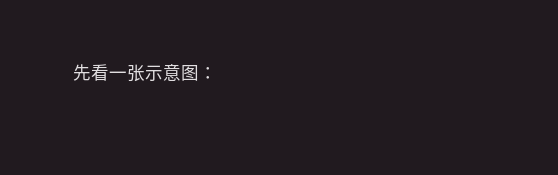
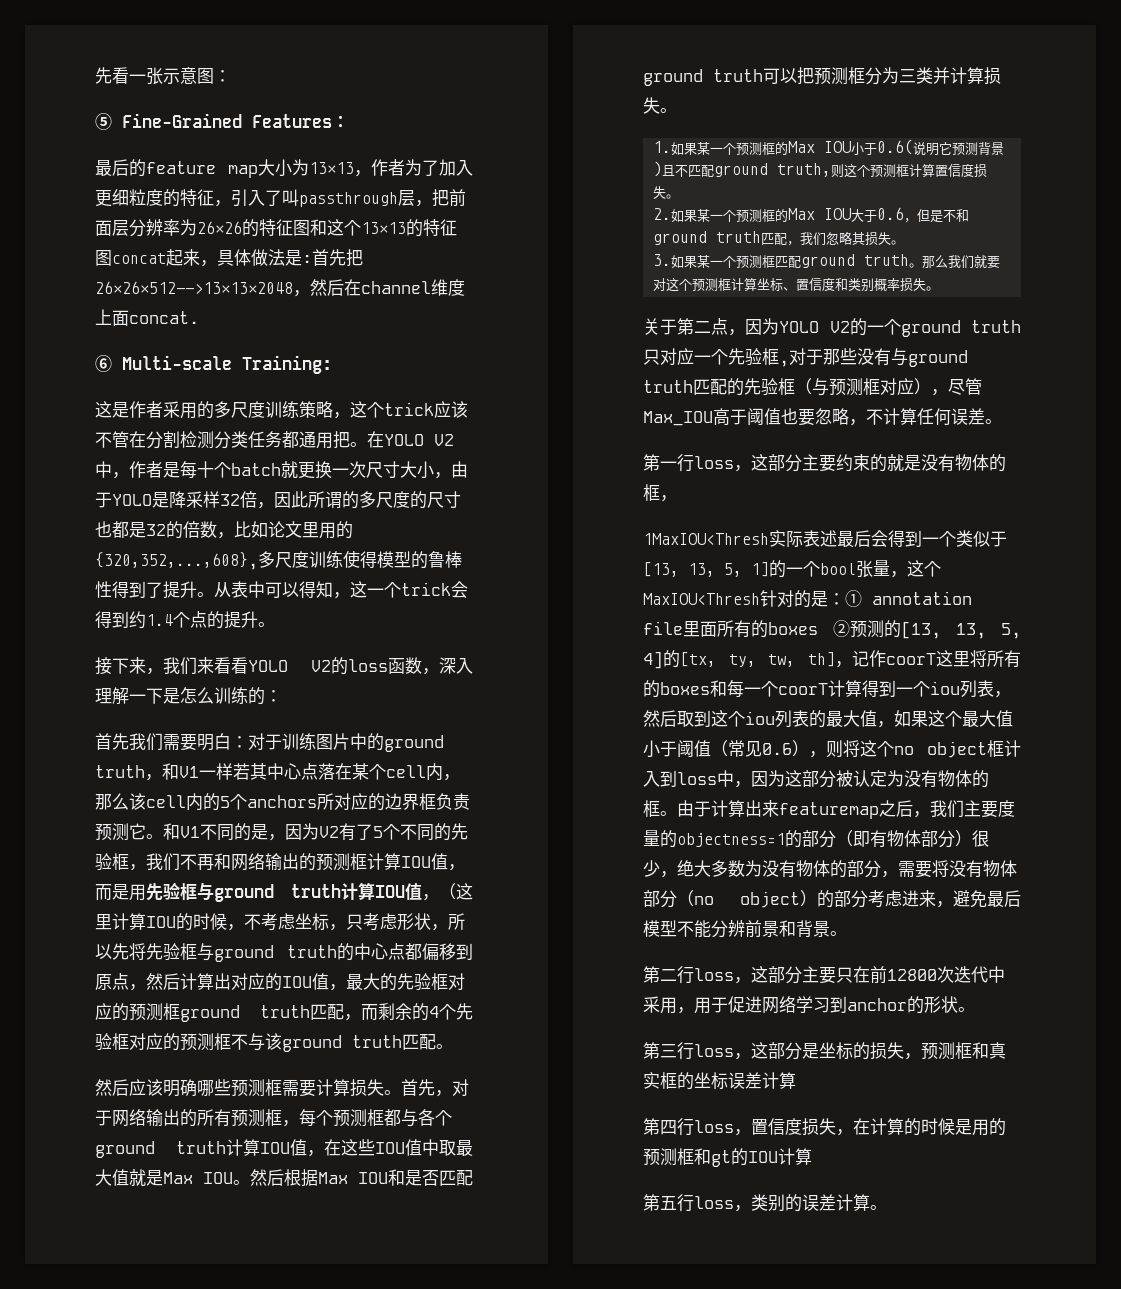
(217, 73) none -> [95,113,349,130] [95,159,473,178] [95,189,466,207] [95,219,457,237] [95,249,363,267] [95,279,465,297] [95,309,199,326] [95,355,332,374] [95,401,468,419] [95,431,454,449] [95,461,468,479] [95,491,461,509] [95,521,353,539] [95,550,462,570] [95,581,468,599] [95,611,275,629] [95,657,473,675] [95,687,282,705] [95,733,444,752] [95,763,460,781] [95,793,470,811] [95,823,468,841] [95,853,465,871] [95,882,473,902] [95,913,465,931] [95,943,473,962] [95,973,465,991] [95,1003,473,1022] [95,1033,453,1052] [95,1079,469,1097] [95,1109,452,1127] [95,1139,473,1158] [95,1169,473,1187] [643,67,1001,86] [643,97,677,114] [653,139,1005,156] [653,161,988,178] [653,186,680,199] [653,207,970,223] [653,231,905,246] [653,254,1001,269] [653,277,940,292] [643,318,1021,337] [643,348,968,367] [643,378,982,396] [643,408,1002,426] [643,454,1006,472] [643,484,677,502] [643,530,1007,548] [643,560,941,578] [643,590,972,608] [643,620,1021,639] [643,650,1021,669] [643,680,1011,698] [643,710,1013,728] [643,740,1021,758] [643,770,989,788] [643,800,1015,819] [643,830,989,848] [643,860,1017,878] [643,890,1021,908] [643,920,847,938] [643,966,1005,984] [643,996,975,1014] [643,1042,1006,1060] [643,1072,796,1090] [643,1118,1006,1136] [643,1148,812,1167] [643,1194,887,1212] // ⑤ Fine-Grained Features： // 最后的feature map大小为13×13，作者为了加入更细粒度的特征，引入了叫passthrough层，把前面层分辨率为26×26的特征图和这个13×13的特征图concat起来，具体做法是:首先把26×26×512-->13×13×2048，然后在channel维度上面concat. // ⑥ Multi-scale Training: // 这是作者采用的多尺度训练策略，这个trick应该不管在分割检测分类任务都通用把。在YOLO V2中，作者是每十个batch就更换一次尺寸大小，由于YOLO是降采样32倍，因此所谓的多尺度的尺寸也都是32的倍数，比如论文里用的{320,352,...,608},多尺度训练使得模型的鲁棒性得到了提升。从表中可以得知，这一个trick会得到约1.4个点的提升。 // 接下来，我们来看看YOLO V2的loss函数，深入理解一下是怎么训练的： // 首先我们需要明白：对于训练图片中的ground truth，和V1一样若其中心点落在某个cell内，那么该cell内的5个anchors所对应的边界框负责预测它。和V1不同的是，因为V2有了5个不同的先验框，我们不再和网络输出的预测框计算IOU值，而是用先验框与ground truth计算IOU值，（这里计算IOU的时候，不考虑坐标，只考虑形状，所以先将先验框与ground truth的中心点都偏移到原点，然后计算出对应的IOU值，最大的先验框对应的预测框ground truth匹配，而剩余的4个先验框对应的预测框不与该ground truth匹配。 // 然后应该明确哪些预测框需要计算损失。首先，对于网络输出的所有预测框，每个预测框都与各个ground truth计算IOU值，在这些IOU值中取最大值就是Max IOU。然后根据Max IOU和是否匹配ground truth可以把预测框分为三类并计算损失。 // 1.如果某一个预测框的Max IOU小于0.6(说明它预测背景)且不匹配ground truth,则这个预测框计算置信度损失。 // 2.如果某一个预测框的Max IOU大于0.6，但是不和ground truth匹配，我们忽略其损失。 // 3.如果某一个预测框匹配ground truth。那么我们就要对这个预测框计算坐标、置信度和类别概率损失。 // 关于第二点，因为YOLO V2的一个ground truth只对应一个先验框,对于那些没有与ground truth匹配的先验框（与预测框对应），尽管Max_IOU高于阈值也要忽略，不计算任何误差。 // 第一行loss，这部分主要约束的就是没有物体的框， // 1MaxIOU<Thresh实际表述最后会得到一个类似于[13, 13, 5, 1]的一个bool张量，这个MaxIOU<Thresh针对的是：① annotation file里面所有的boxes ②预测的[13, 13, 5, 4]的[tx, ty, tw, th]，记作coorT这里将所有的boxes和每一个coorT计算得到一个iou列表，然后取到这个iou列表的最大值，如果这个最大值小于阈值（常见0.6），则将这个no object框计入到loss中，因为这部分被认定为没有物体的框。由于计算出来featuremap之后，我们主要度量的objectness=1的部分（即有物体部分）很少，绝大多数为没有物体的部分，需要将没有物体部分（no object）的部分考虑进来，避免最后模型不能分辨前景和背景。 // 第二行loss，这部分主要只在前12800次迭代中采用，用于促进网络学习到anchor的形状。 // 第三行loss，这部分是坐标的损失，预测框和真实框的坐标误差计算 // 第四行loss，置信度损失，在计算的时候是用的预测框和gt的IOU计算 // 第五行loss，类别的误差计算。

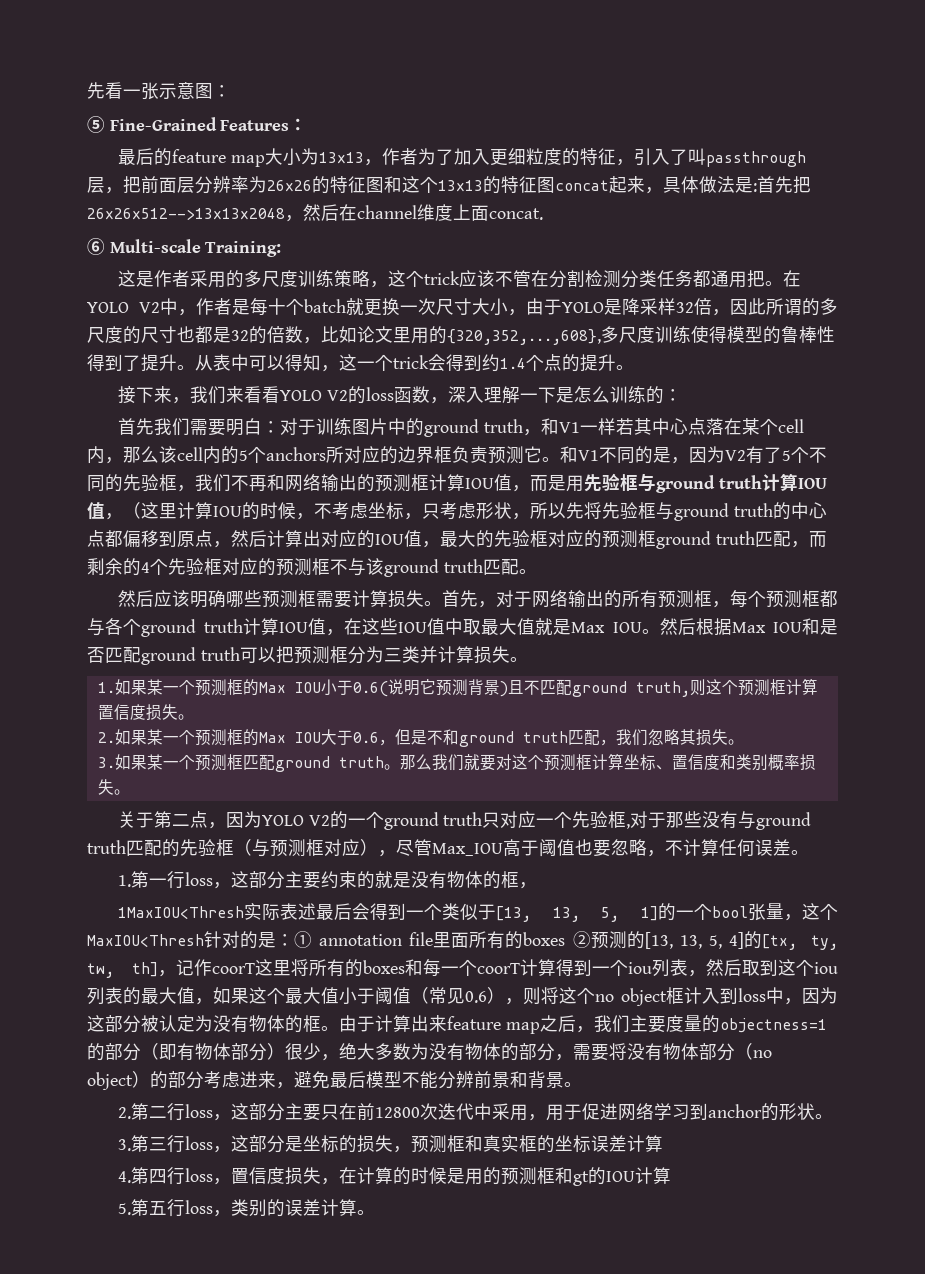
(1002, 421) none -> [117,875,131,887] 1.
[779,802,879,819] featuremap -> [447,1016,540,1034] feature map
(847, 933) none -> [117,1107,131,1119] 2.
(975, 1009) none -> [117,1139,131,1151] 3.
(796, 1080) none -> [117,1171,131,1183] 4.
(812, 1156) none -> [117,1203,131,1215] 5.

